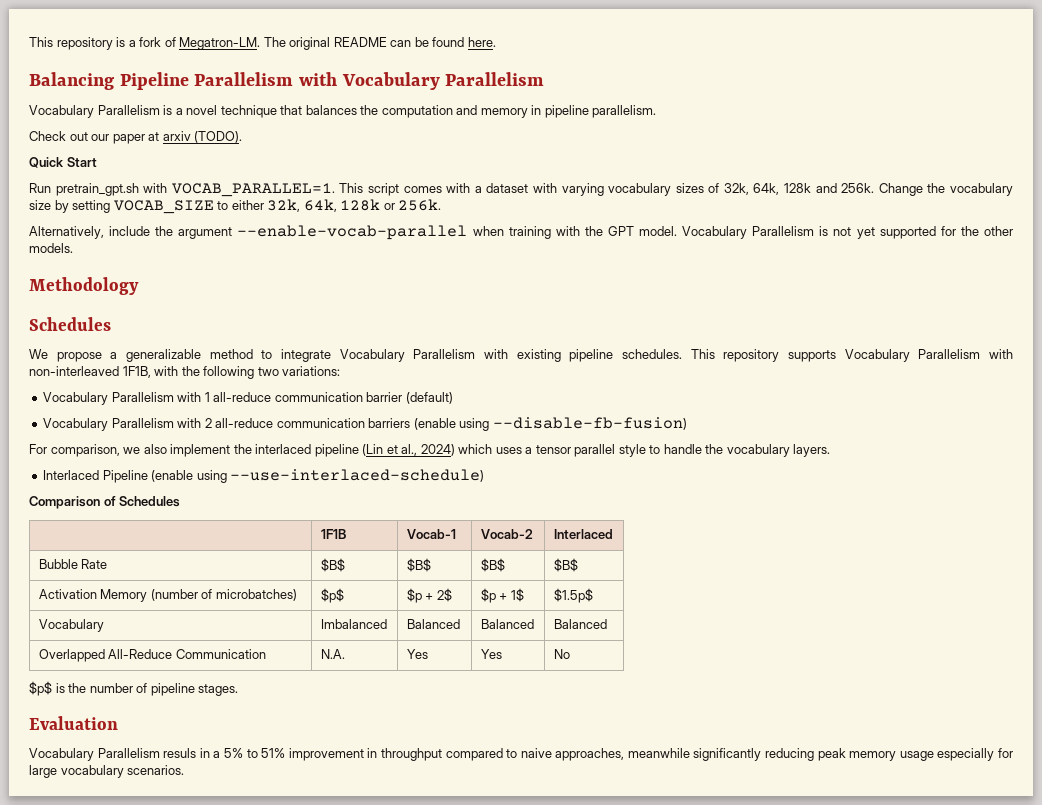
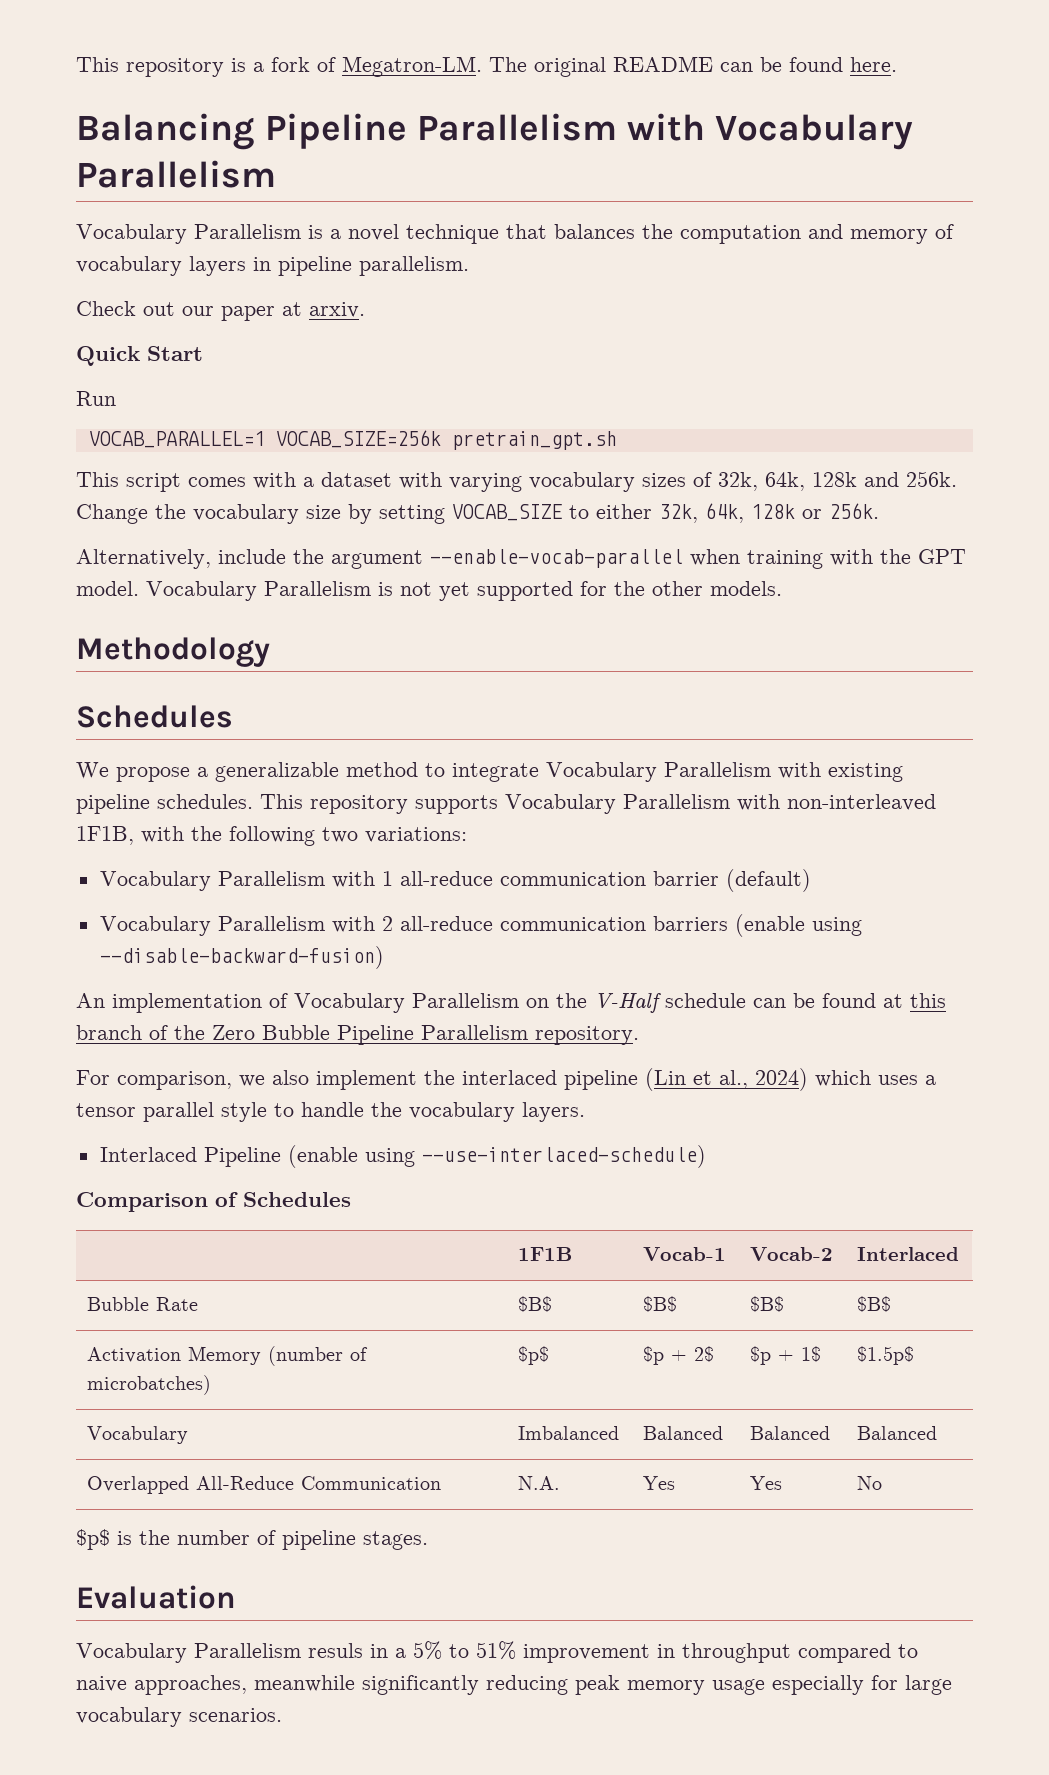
(528, 113) none -> [935,224,954,239] [76,256,246,276] of vocabulary layers
[162,131,243,143] arxiv (TODO). -> [309,302,365,318] arxiv.
(51, 188) none -> [88,430,441,448] // VOCAB_PARALLEL=1 VOCAB_SIZE=256k
[143,183,335,197] with VOCAB_PARALLEL=1. -> (617, 440) //
[492,417,687,430] --disable-fb-fusion) -> [99,946,384,969] [76,993,946,1013] [76,1025,639,1045] --disable-backward-fusion) // An implementation of Vocabulary Parallelism on the V-Half schedule can be found at this branch of the Zero Bubble Pipeline Parallelism repository.

